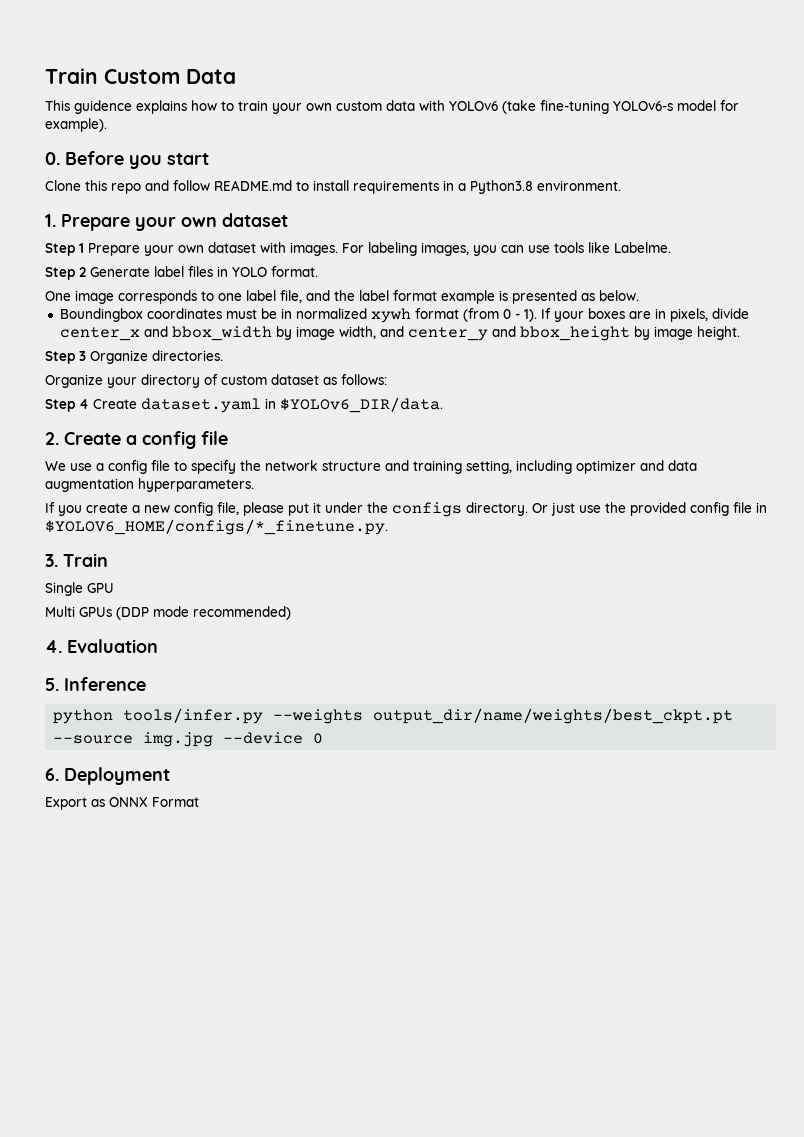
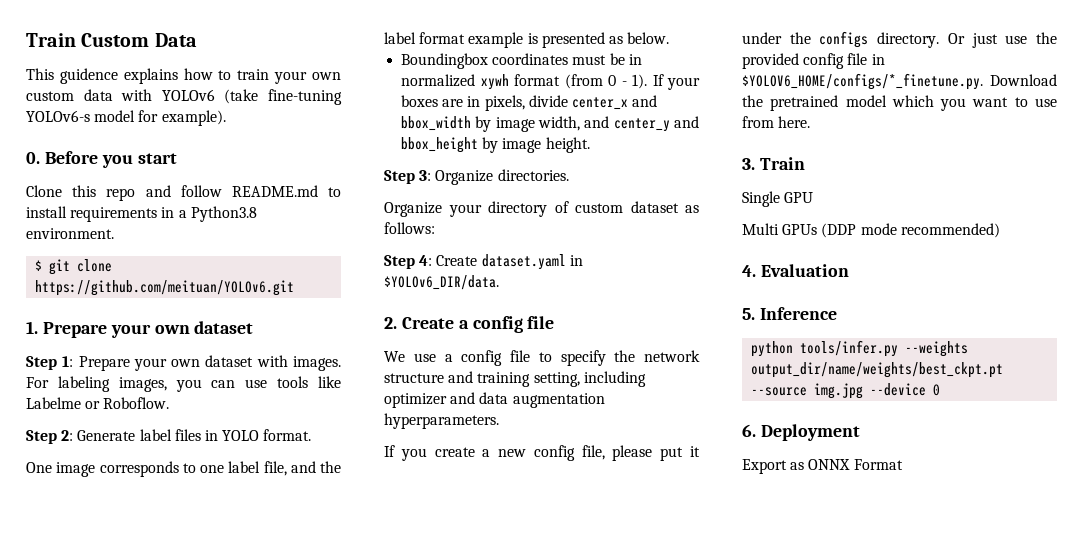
(621, 185) none -> [35,259,113,275] [35,280,295,296] // $ git clone https://github.com/meituan/YOLOv6.git
[79,243,84,253] 1 -> [62,356,74,367] 1:
[614,242,671,253] [45,267,86,280] Labelme. // Step 2 -> [26,397,170,409] [26,430,74,444] Labelme or Roboflow. // Step 2:
[79,351,86,361] 3 -> [419,170,432,181] 3:
[79,399,89,409] 4 -> [419,255,433,266] 4:
(388, 527) none -> [990,74,1057,86] [742,95,1057,111] [742,116,811,128] Download the pretrained model which you want to use from here.

